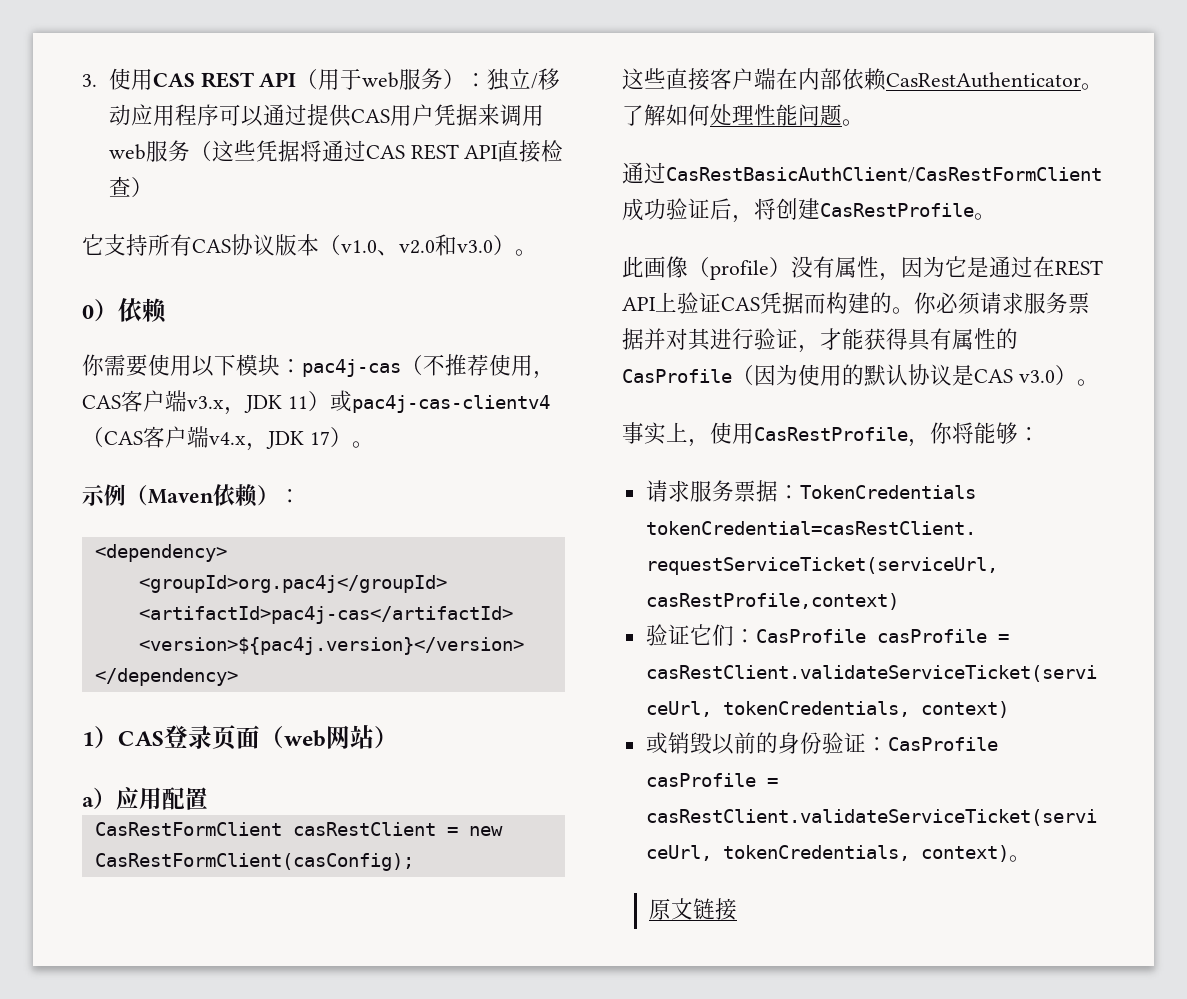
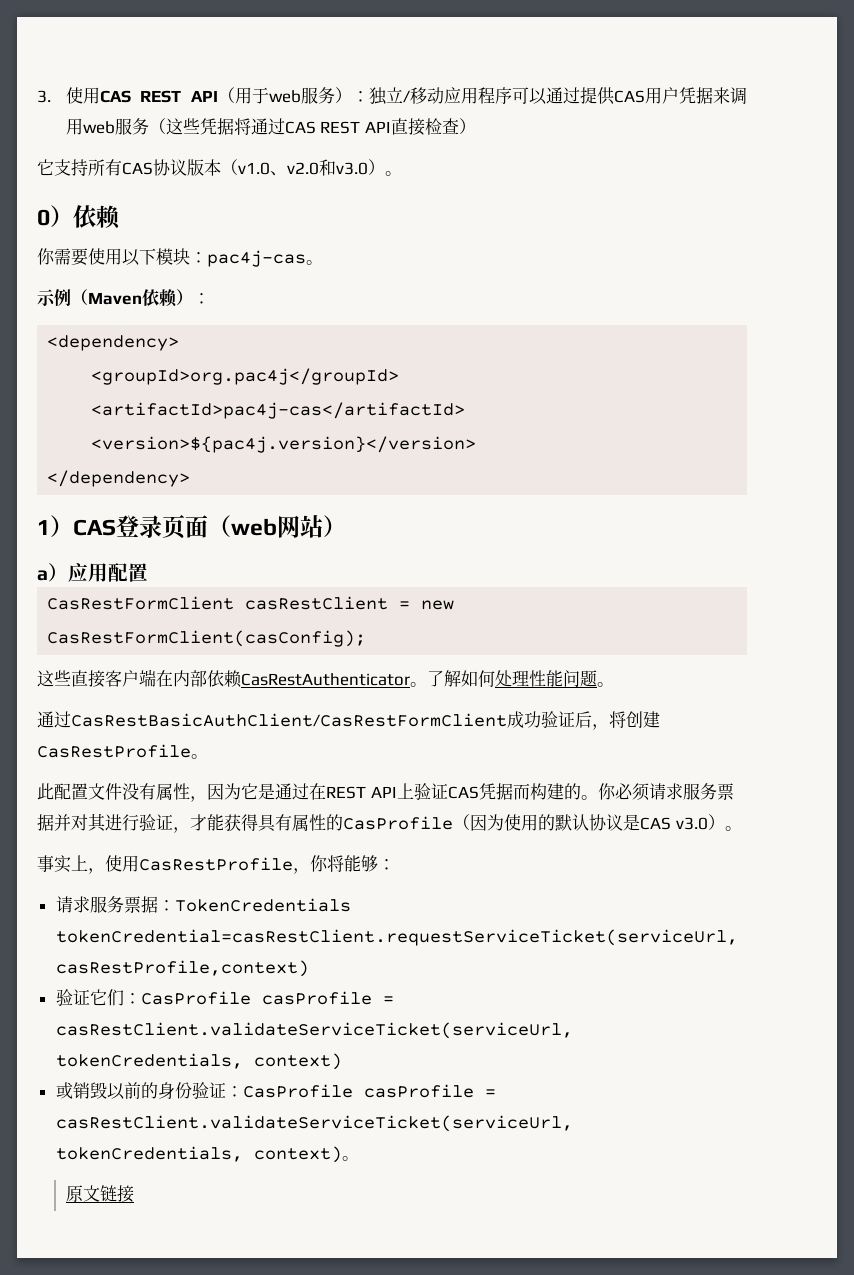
[401,354,555,379] [82,390,550,415] [82,426,352,451] （不推荐使用，CAS客户端v3.x，JDK 11）或pac4j-cas-clientv4（CAS客户端v4.x，JDK 17） -> (306, 258) none
[644,256,791,280] 画像（profile） -> [54,783,122,800] 配置文件

